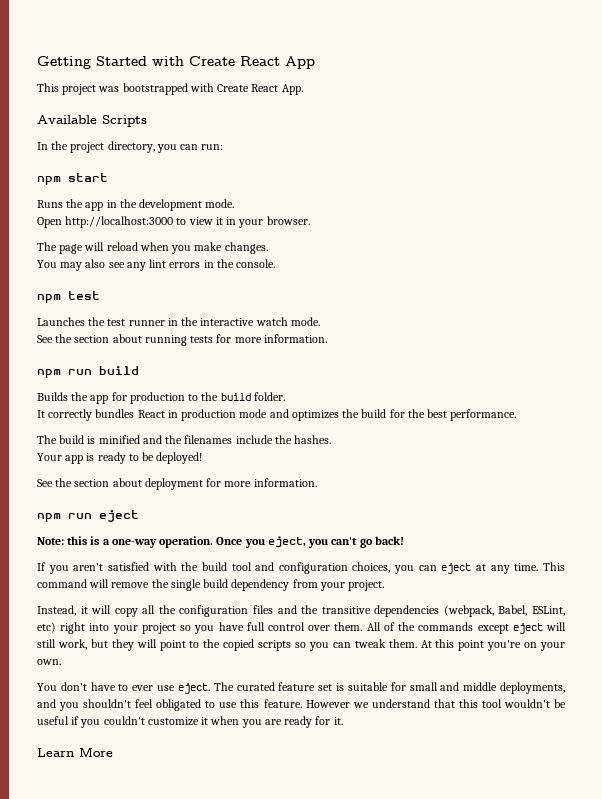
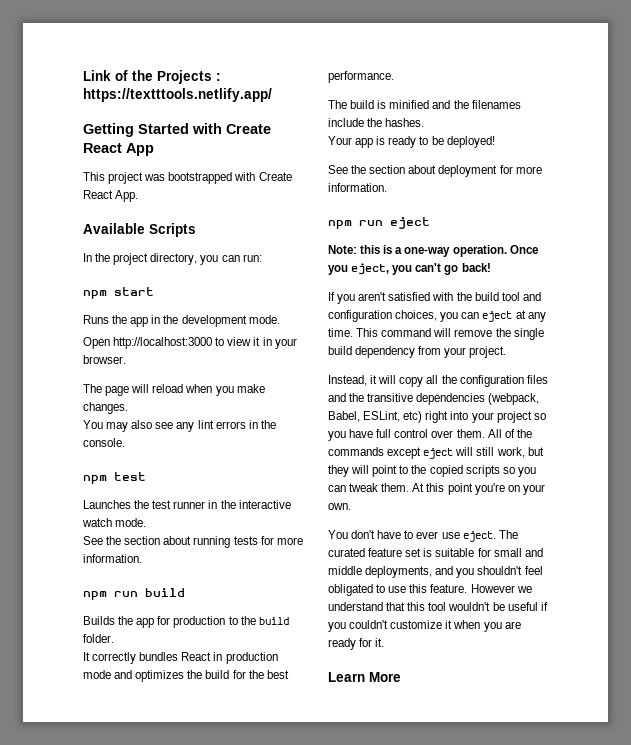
(37, 62) none -> [83,70,221,84] [83,88,272,102] Link of the Projects : https://textttools.netlify.app/ //

